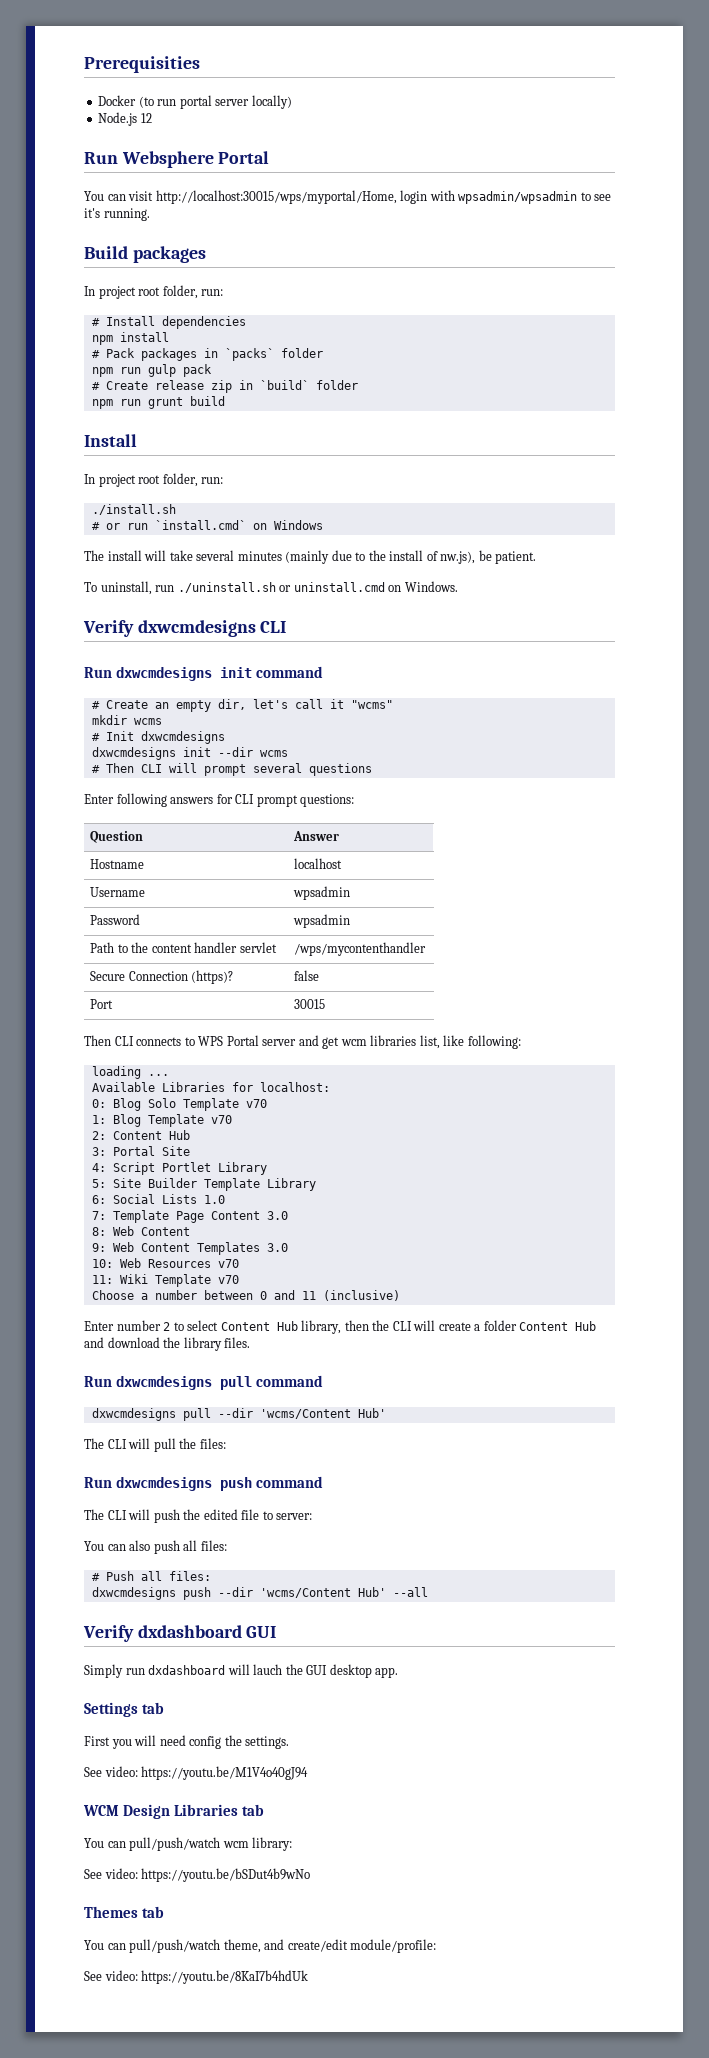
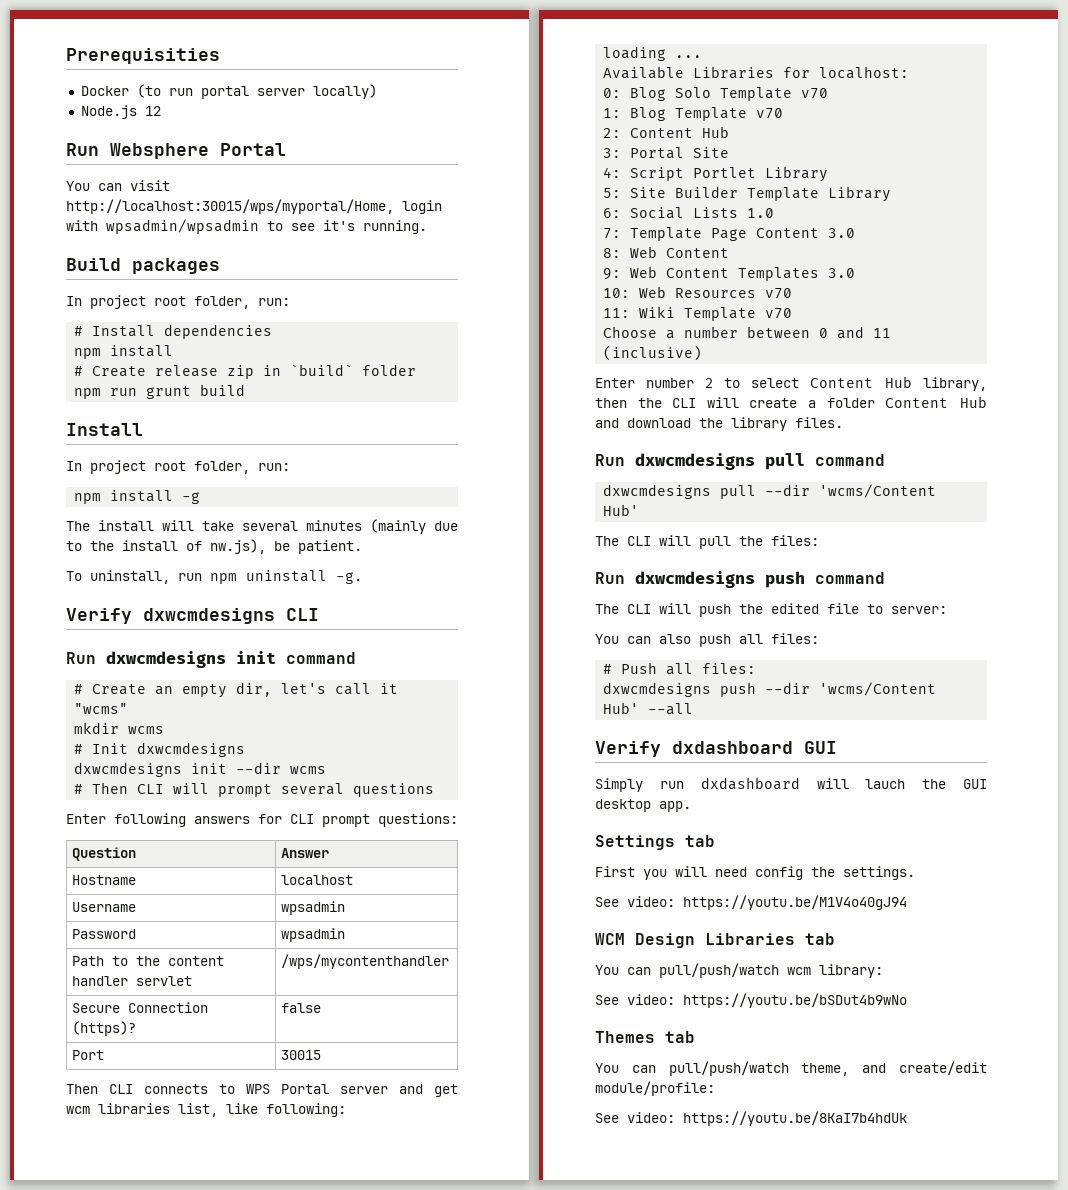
[91,348,323,361] [91,364,212,377] // # Pack packages in `packs` folder // npm run gulp pack -> (174, 351) none
[91,504,176,515] [91,520,323,530] ./install.sh // # or run `install.cmd` on Windows -> [74,490,201,504] npm install -g
[177,581,458,593] ./uninstall.sh or uninstall.cmd on Windows. -> [210,570,362,584] npm uninstall -g.

